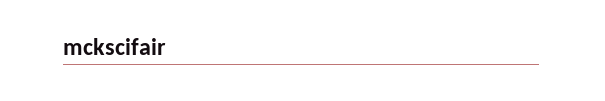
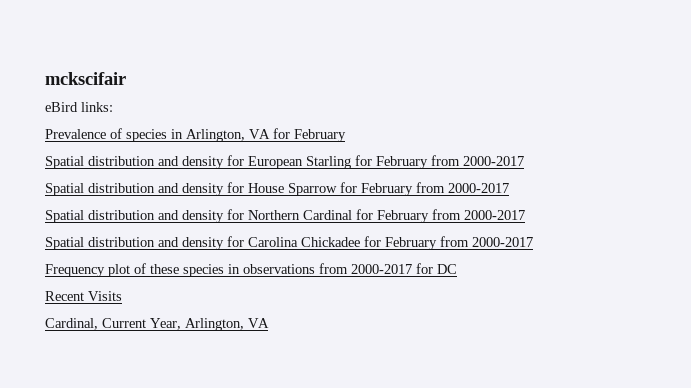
(166, 46) none -> [45,102,113,112] [45,128,346,142] [45,155,524,169] [45,182,509,196] [45,209,525,223] [45,236,533,250] [45,263,457,277] [45,291,122,301] [45,318,269,331] // eBird links: // Prevalence of species in Arlington, VA for February // Spatial distribution and density for European Starling for February from 2000-2017 // Spatial distribution and density for House Sparrow for February from 2000-2017 // Spatial distribution and density for Northern Cardinal for February from 2000-2017 // Spatial distribution and density for Carolina Chickadee for February from 2000-2017 // Frequency plot of these species in observations from 2000-2017 for DC // Recent Visits // Cardinal, Current Year, Arlington, VA

